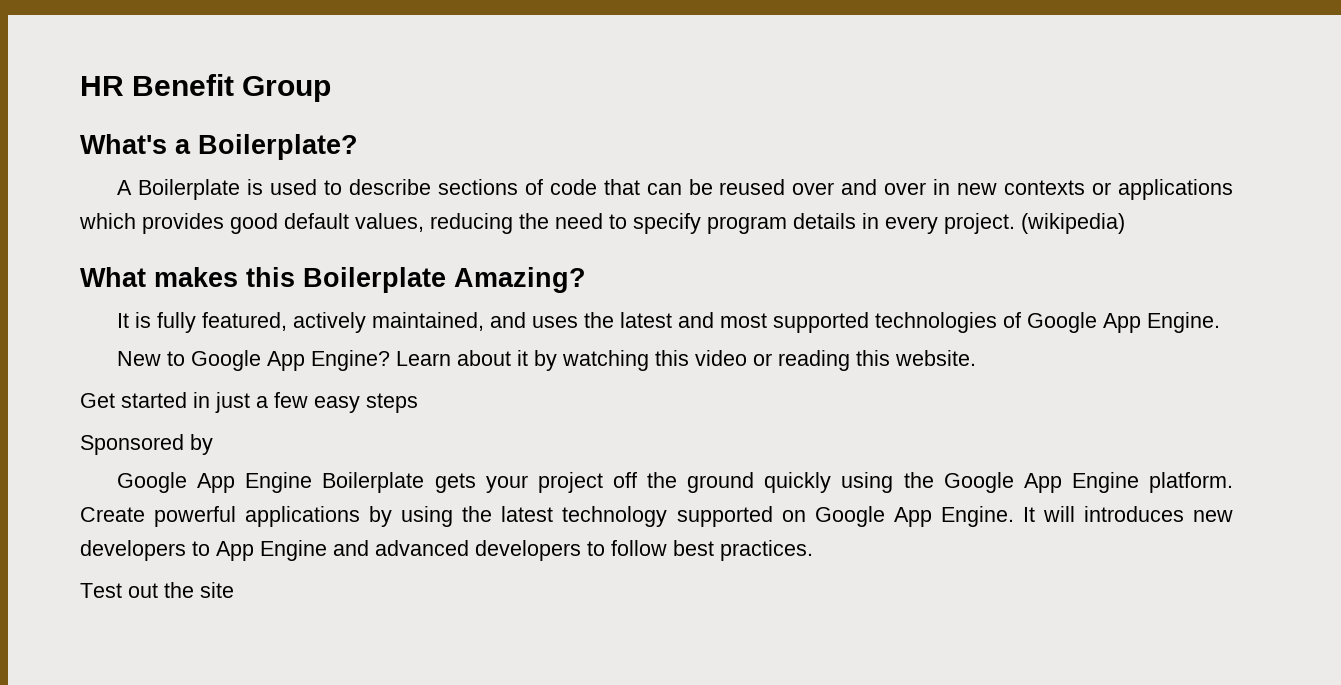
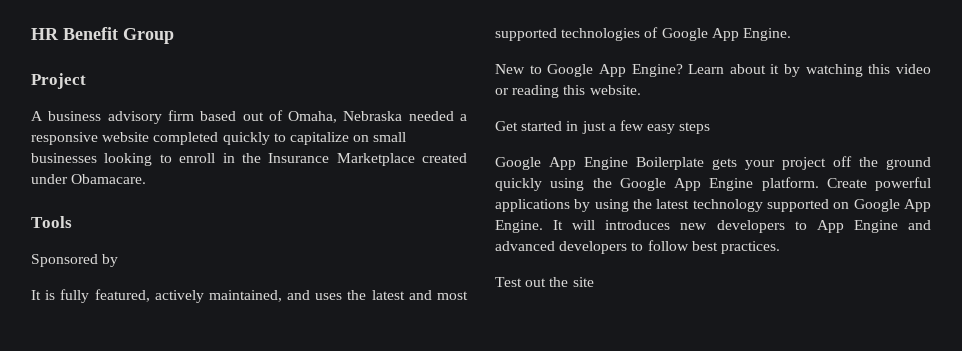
[80,134,358,160] [117,179,1234,200] [79,213,1125,234] [80,267,586,293] What's a Boilerplate? // A Boilerplate is used to describe sections of code that can be reused over and over in new contexts or applications which provides good default values, reducing the need to specify program details in every project. (wikipedia) // What makes this Boilerplate Amazing? -> [31,73,86,89] [31,110,468,124] [31,132,407,145] [31,153,467,166] [31,174,147,184] [31,216,72,228] [31,254,119,267] Project // A business advisory firm based out of Omaha, Nebraska needed a responsive website completed quickly to capitalize on small businesses looking to enroll in the Insurance Marketplace created under Obamacare. // Tools // Sponsored by
[80,434,213,455] // Sponsored by -> (711, 128) none

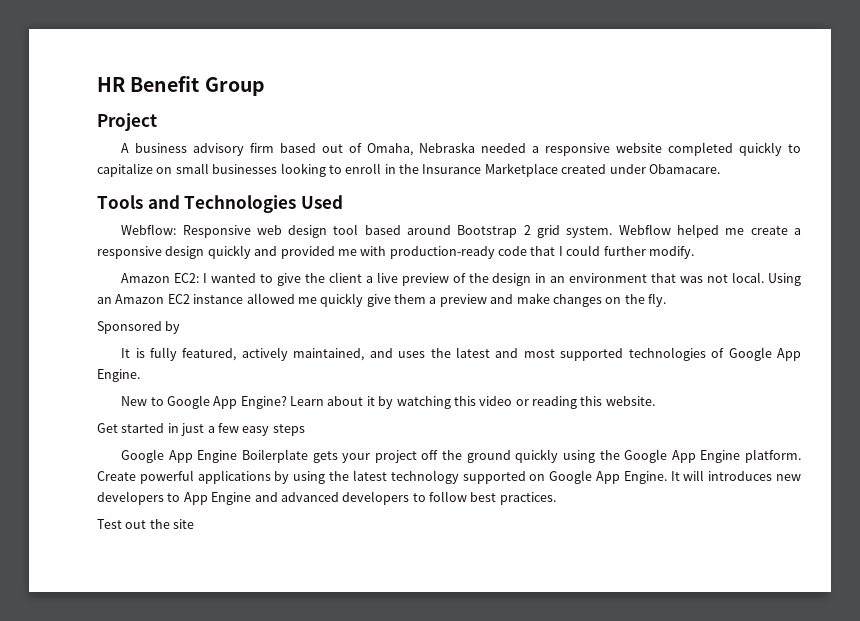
(72, 222) none -> [147,195,343,213] [121,224,802,238] [97,245,694,259] [121,272,802,286] [97,293,666,307] and Technologies Used // Webflow: Responsive web design tool based around Bootstrap 2 grid system. Webflow helped me create a responsive design quickly and provided me with production-ready code that I could further modify. // Amazon EC2: I wanted to give the client a live preview of the design in an environment that was not local. Using an Amazon EC2 instance allowed me quickly give them a preview and make changes on the fly.

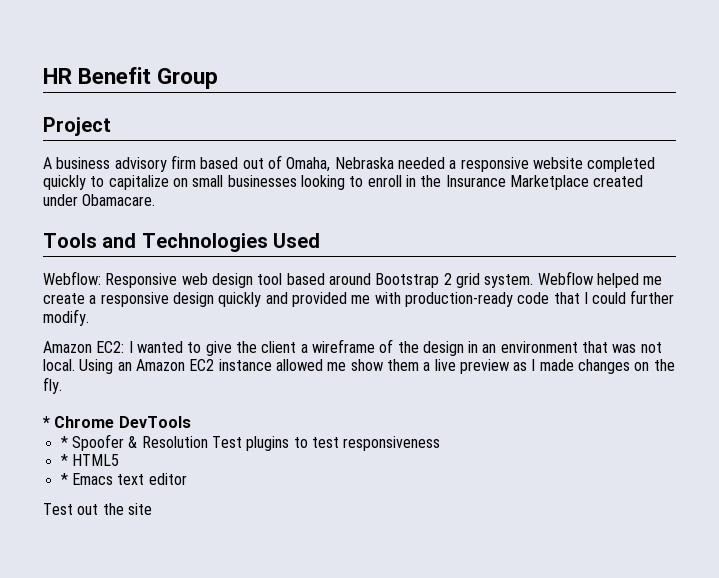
[376,272,449,286] live preview -> [311,339,375,353] wireframe
[320,293,666,307] [97,321,181,334] [121,347,801,361] [97,369,140,382] [121,395,655,409] [97,423,305,436] [121,449,801,463] [97,470,801,484] [97,491,556,505] quickly give them a preview and make changes on the fly. // Sponsored by // It is fully featured, actively maintained, and uses the latest and most supported technologies of Google App Engine. // New to Google App Engine? Learn about it by watching this video or reading this website. // Get started in just a few easy steps // Google App Engine Boilerplate gets your project off the ground quickly using the Google App Engine platform. Create powerful applications by using the latest technology supported on Google App Engine. It will introduces new developers to App Engine and advanced developers to follow best practices. -> [350,359,675,374] [43,377,62,394] [43,416,191,428] [60,434,441,451] [60,454,119,466] [60,473,187,485] show them a live preview as I made changes on the fly. // * Chrome DevTools // * Spoofer & Resolution Test plugins to test responsiveness // * HTML5 // * Emacs text editor

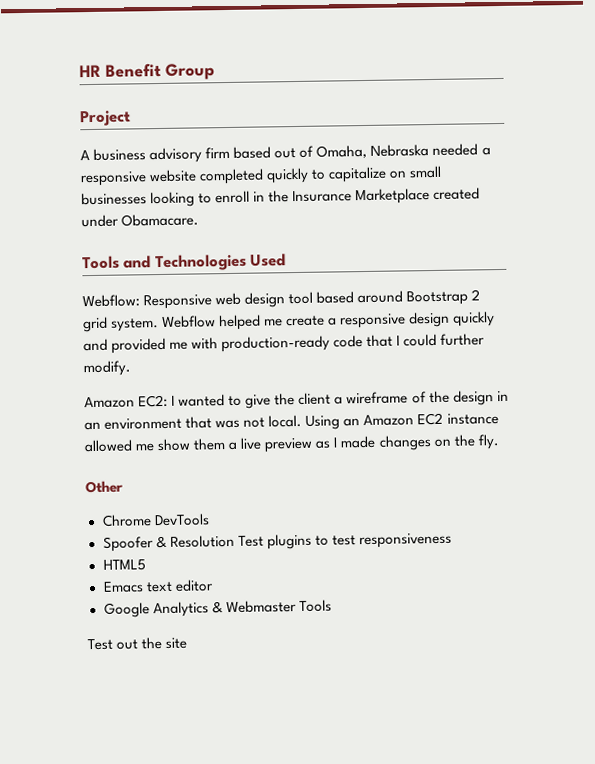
[43,416,50,428] * -> [85,480,123,494] Other //
[60,436,68,448] * -> (210, 520) none
[60,454,68,466] * -> (452, 540) none
[60,473,68,485] * -> (146, 565) none
(187, 479) none -> [103,599,332,618] // Google Analytics & Webmaster Tools

